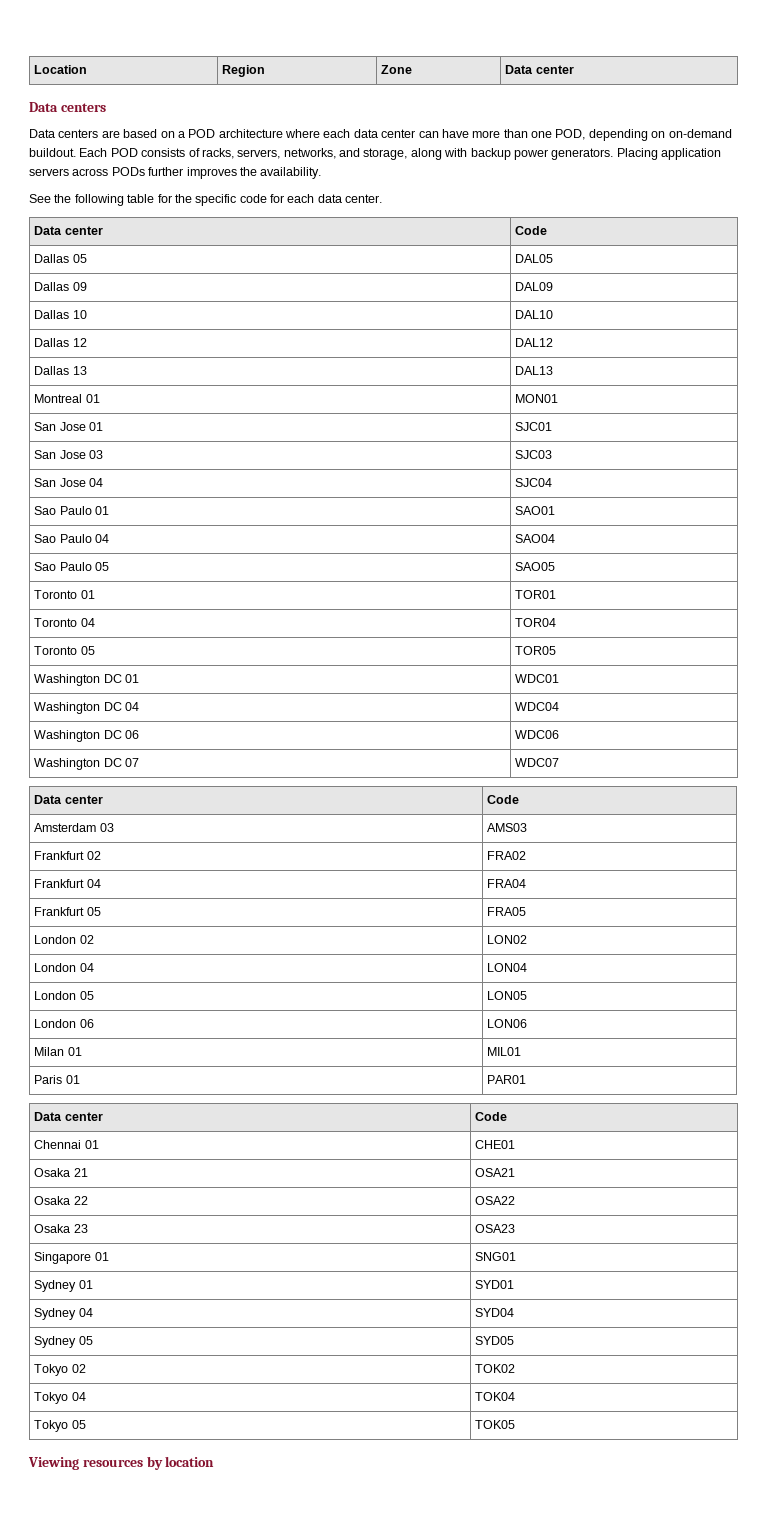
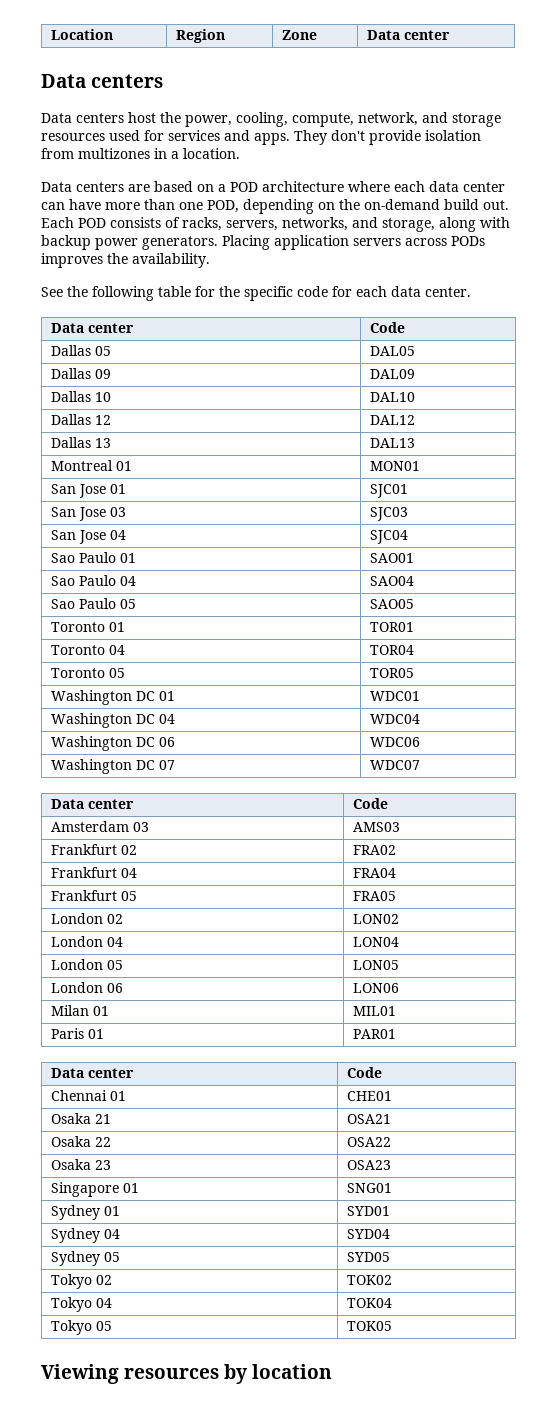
(106, 107) none -> [41,112,501,127] [41,130,481,145] [41,148,240,159] // Data centers host the power, cooling, compute, network, and storage resources used for services and apps. They don't provide isolation from multizones in a location.
[668,129,732,138] [29,148,76,157] on-demand buildout. -> [339,199,509,210] the on-demand build out.
[148,167,184,176] further -> (485, 241) none

